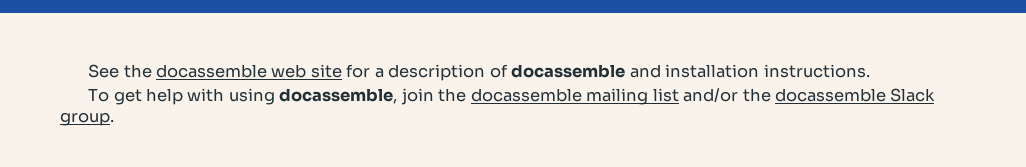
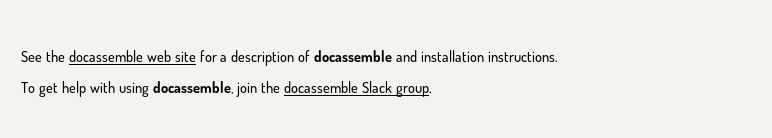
[586,88,886,105] mailing list and/or the docassemble -> (359, 87) none

